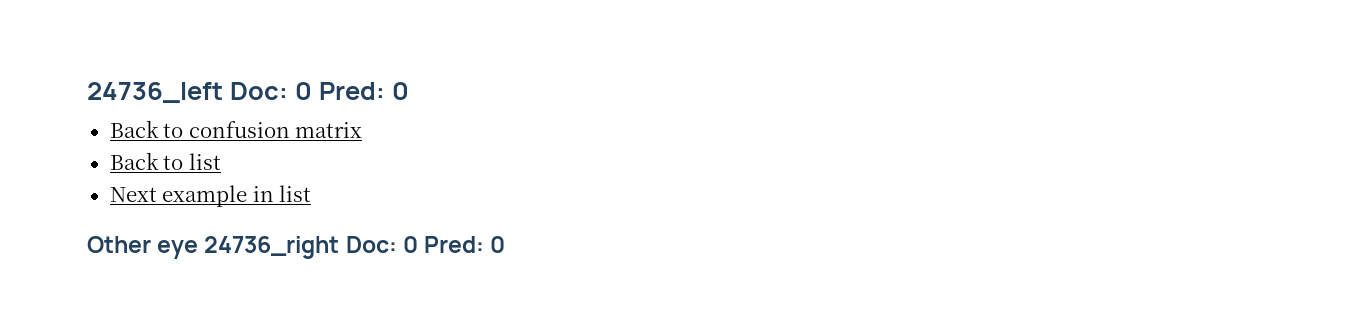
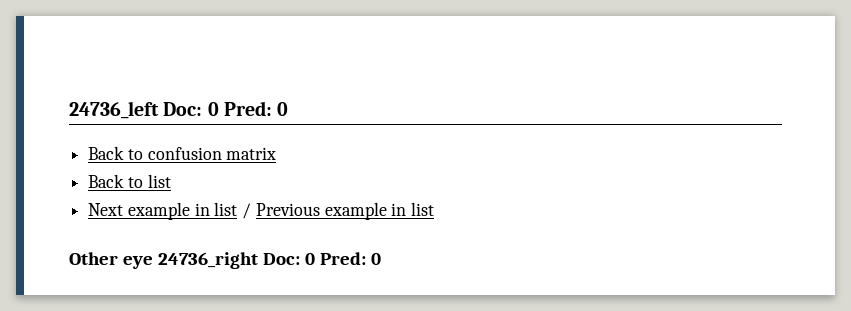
(312, 193) none -> [242,202,435,220] / Previous example in list

